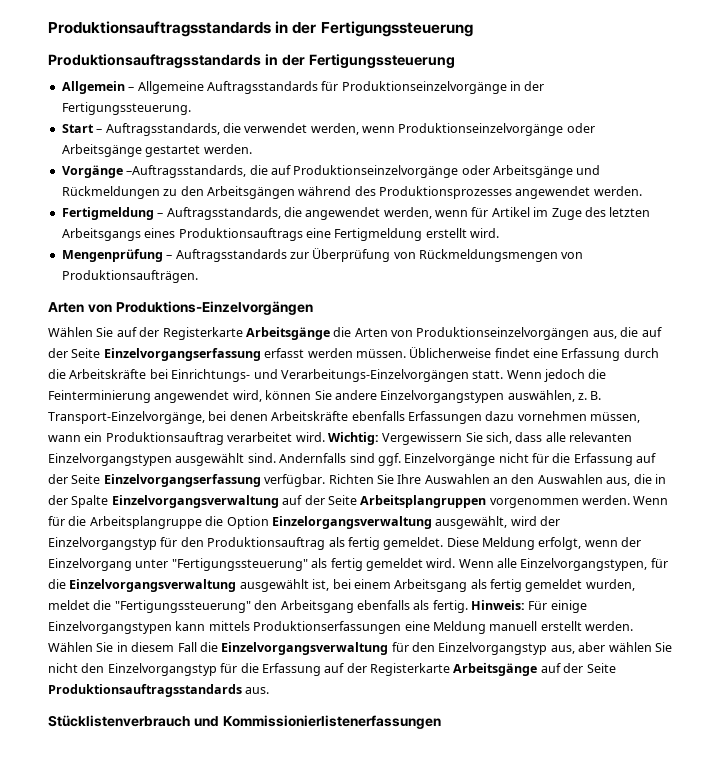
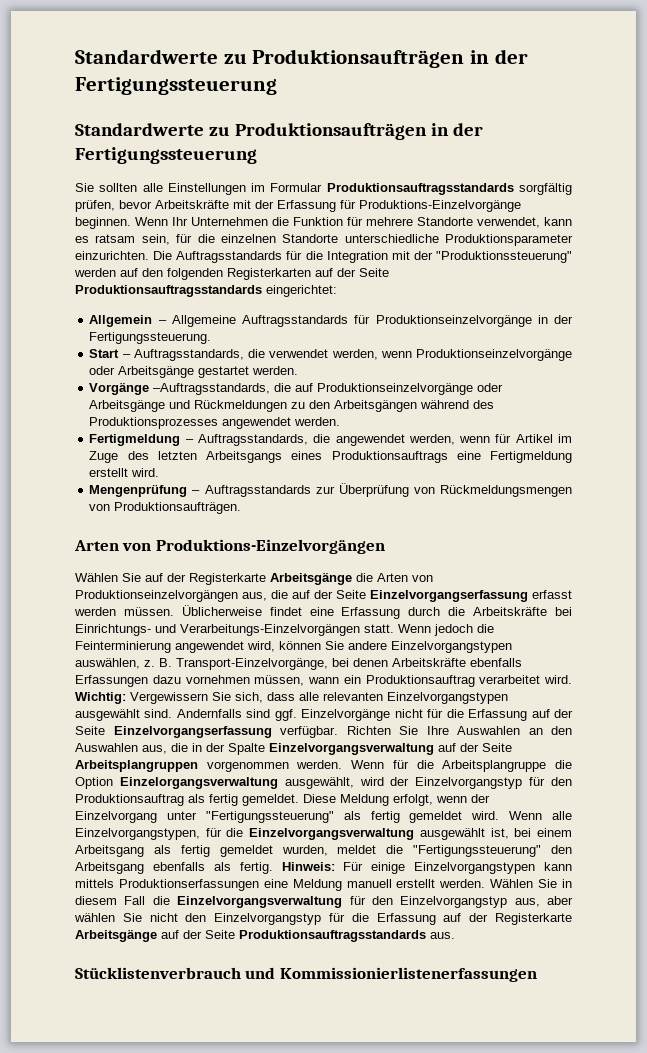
[48,21,473,37] [48,54,455,69] Produktionsauftragsstandards in der Fertigungssteuerung // Produktionsauftragsstandards in der Fertigungssteuerung -> [75,49,528,68] [75,77,277,95] [75,123,483,140] [75,147,257,164] [75,183,572,195] [75,200,521,212] [75,217,572,229] [75,234,573,246] [75,251,572,263] [74,268,389,280] [75,285,337,297] Standardwerte zu Produktionsaufträgen in der Fertigungssteuerung // Standardwerte zu Produktionsaufträgen in der Fertigungssteuerung // Sie sollten alle Einstellungen im Formular Produktionsauftragsstandards sorgfältig prüfen, bevor Arbeitskräfte mit der Erfassung für Produktions-Einzelvorgänge beginnen. Wenn Ihr Unternehmen die Funktion für mehrere Standorte verwendet, kann es ratsam sein, für die einzelnen Standorte unterschiedliche Produktionsparameter einzurichten. Die Auftragsstandards für die Integration mit der "Produktionssteuerung" werden auf den folgenden Registerkarten auf der Seite Produktionsauftragsstandards eingerichtet:

